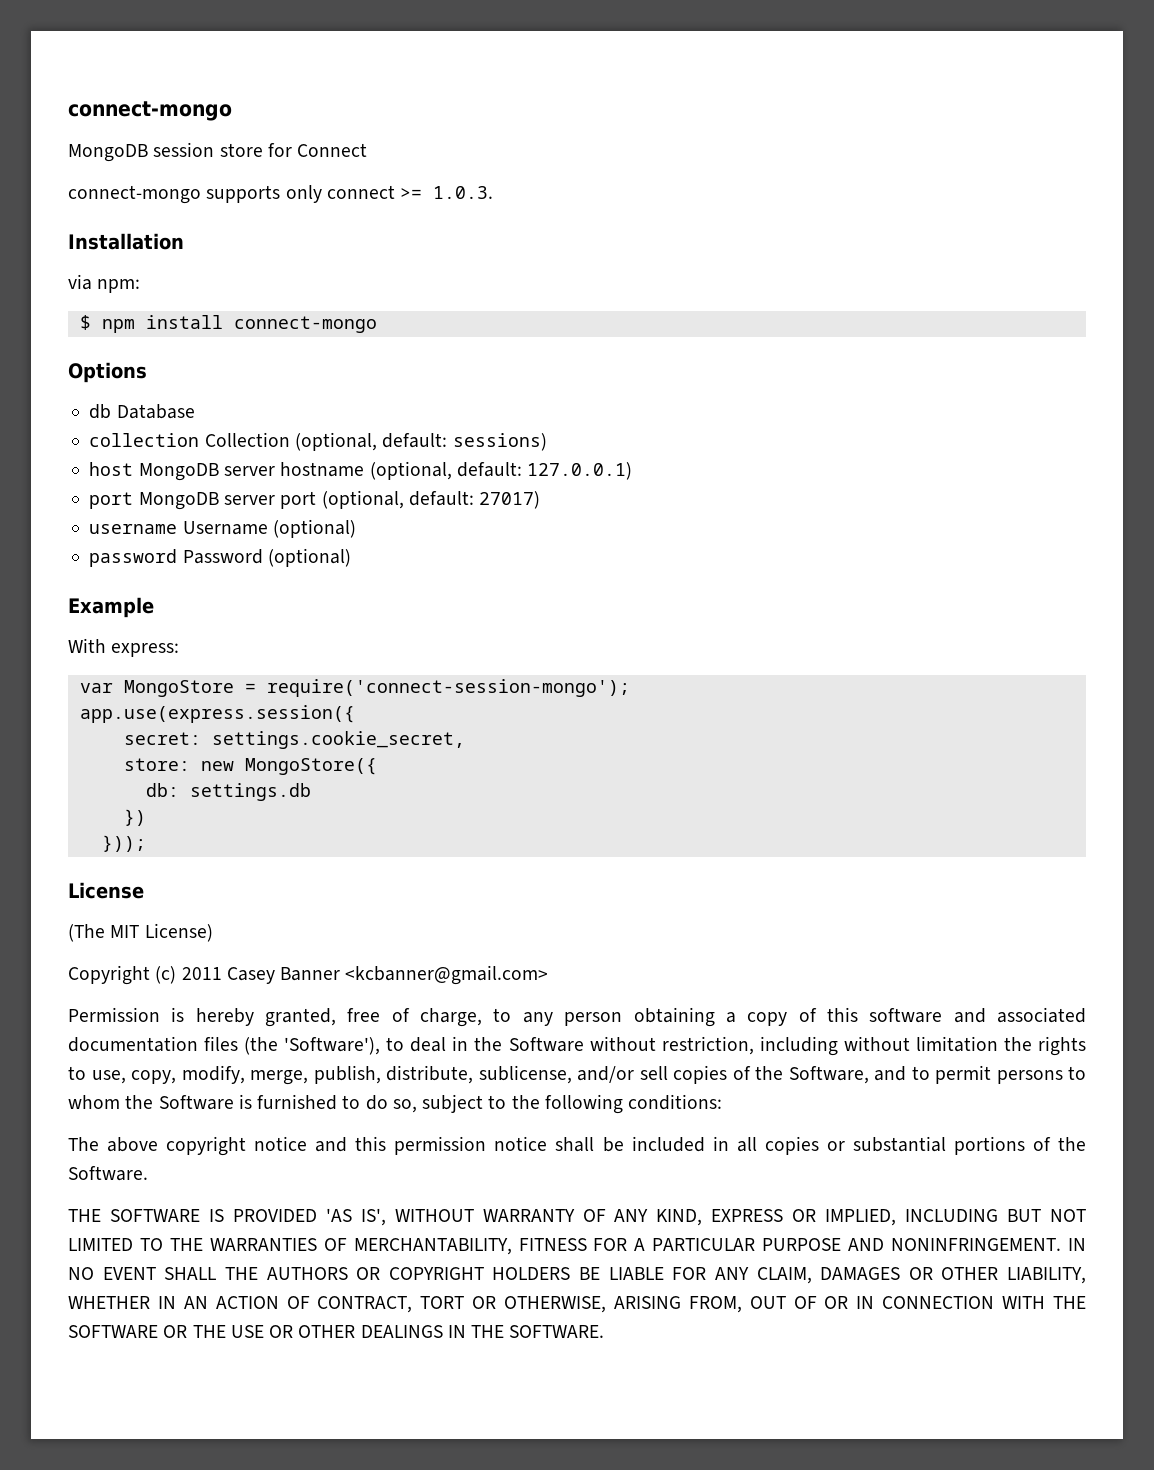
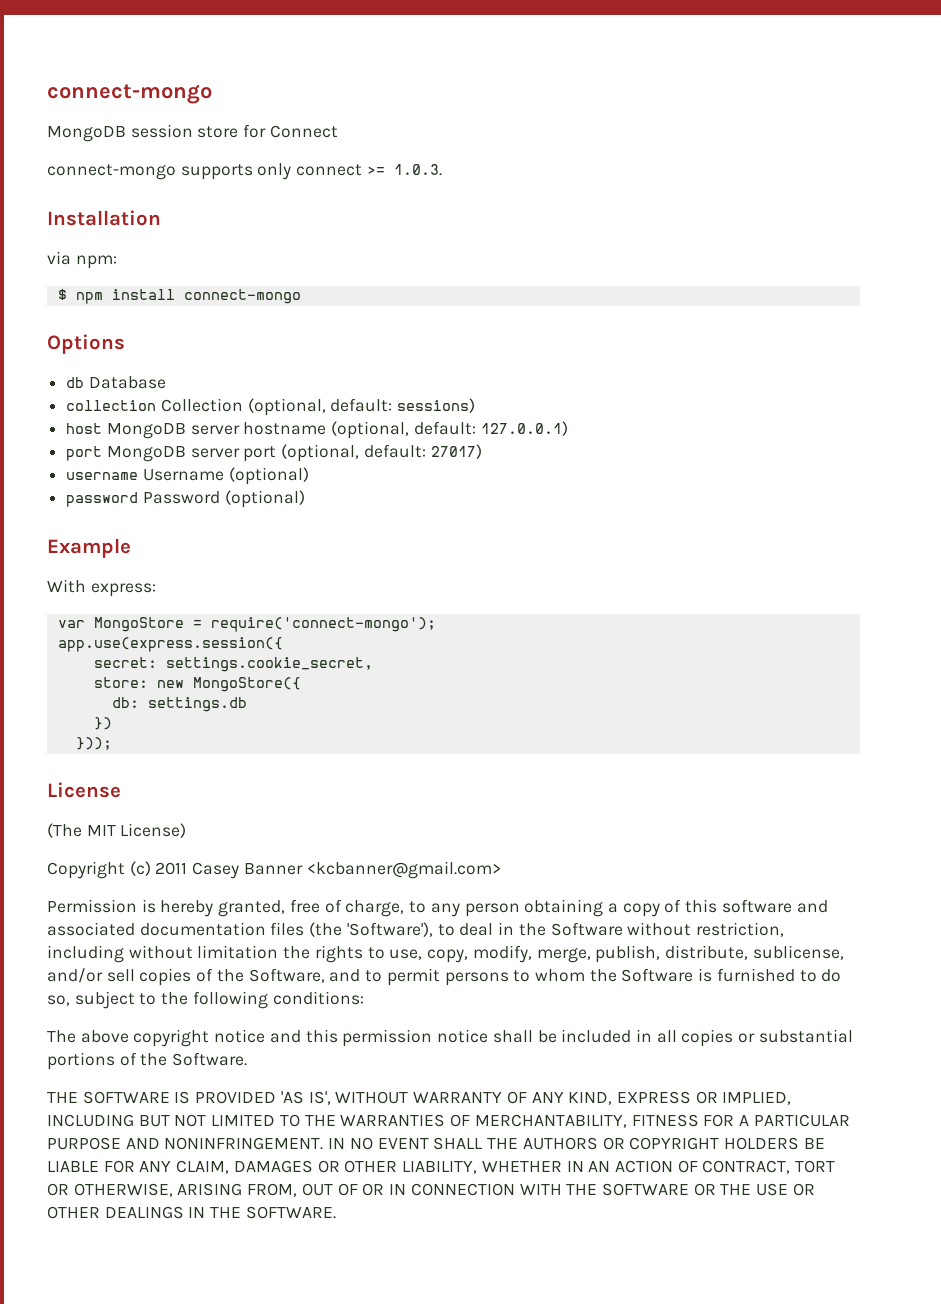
[266,679,630,697] require('connect-session-mongo'); -> [210,617,436,632] require('connect-mongo');

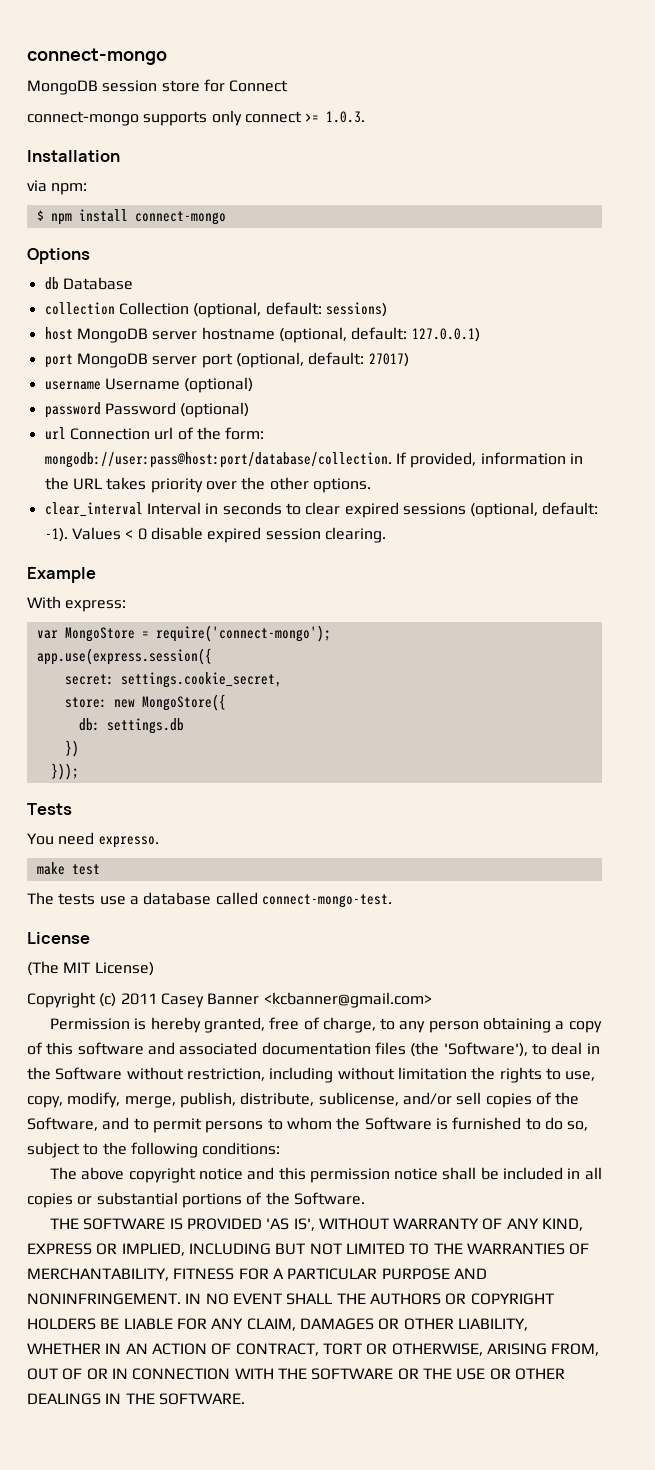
(305, 499) none -> [44,427,265,440] [44,452,583,468] [44,477,371,493] [44,502,599,518] [44,527,386,543] // url Connection url of the form: mongodb://user:pass@host:port/database/collection. If provided, information in the URL takes priority over the other options. // clear_interval Interval in seconds to clear expired sessions (optional, default: -1). Values < 0 disable expired session clearing.
(112, 743) none -> [27,803,72,815] [27,832,159,848] [36,862,100,875] [27,892,392,908] // Tests // You need expresso. // make test // The tests use a database called connect-mongo-test.

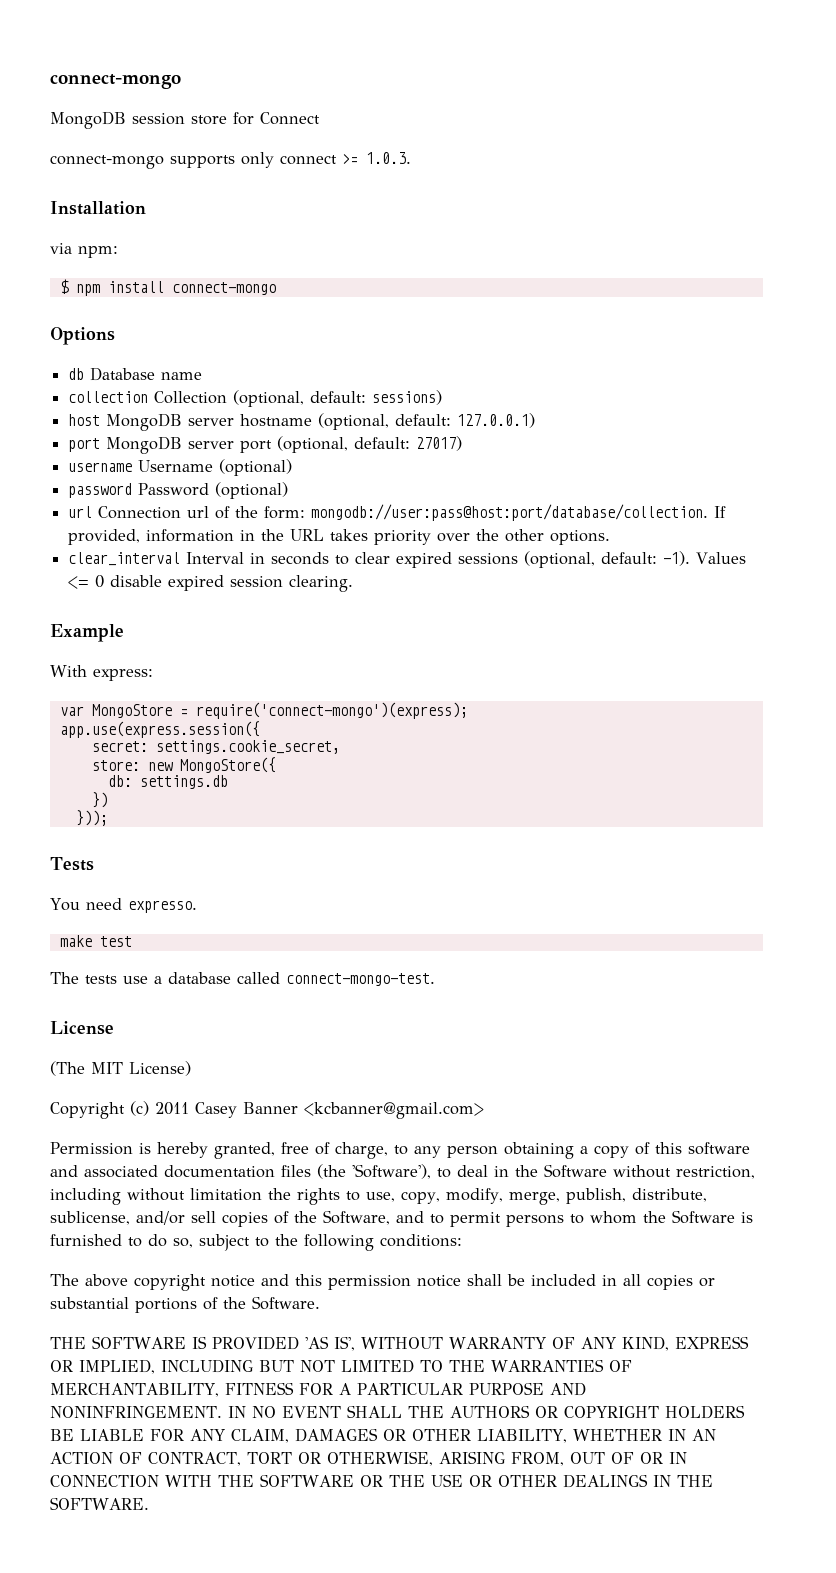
(133, 283) none -> [161,372,203,380] name
[125,530,134,539] < -> [68,576,90,589] <=
[155,625,331,642] require('connect-mongo'); -> [195,702,468,719] require('connect-mongo')(express);

